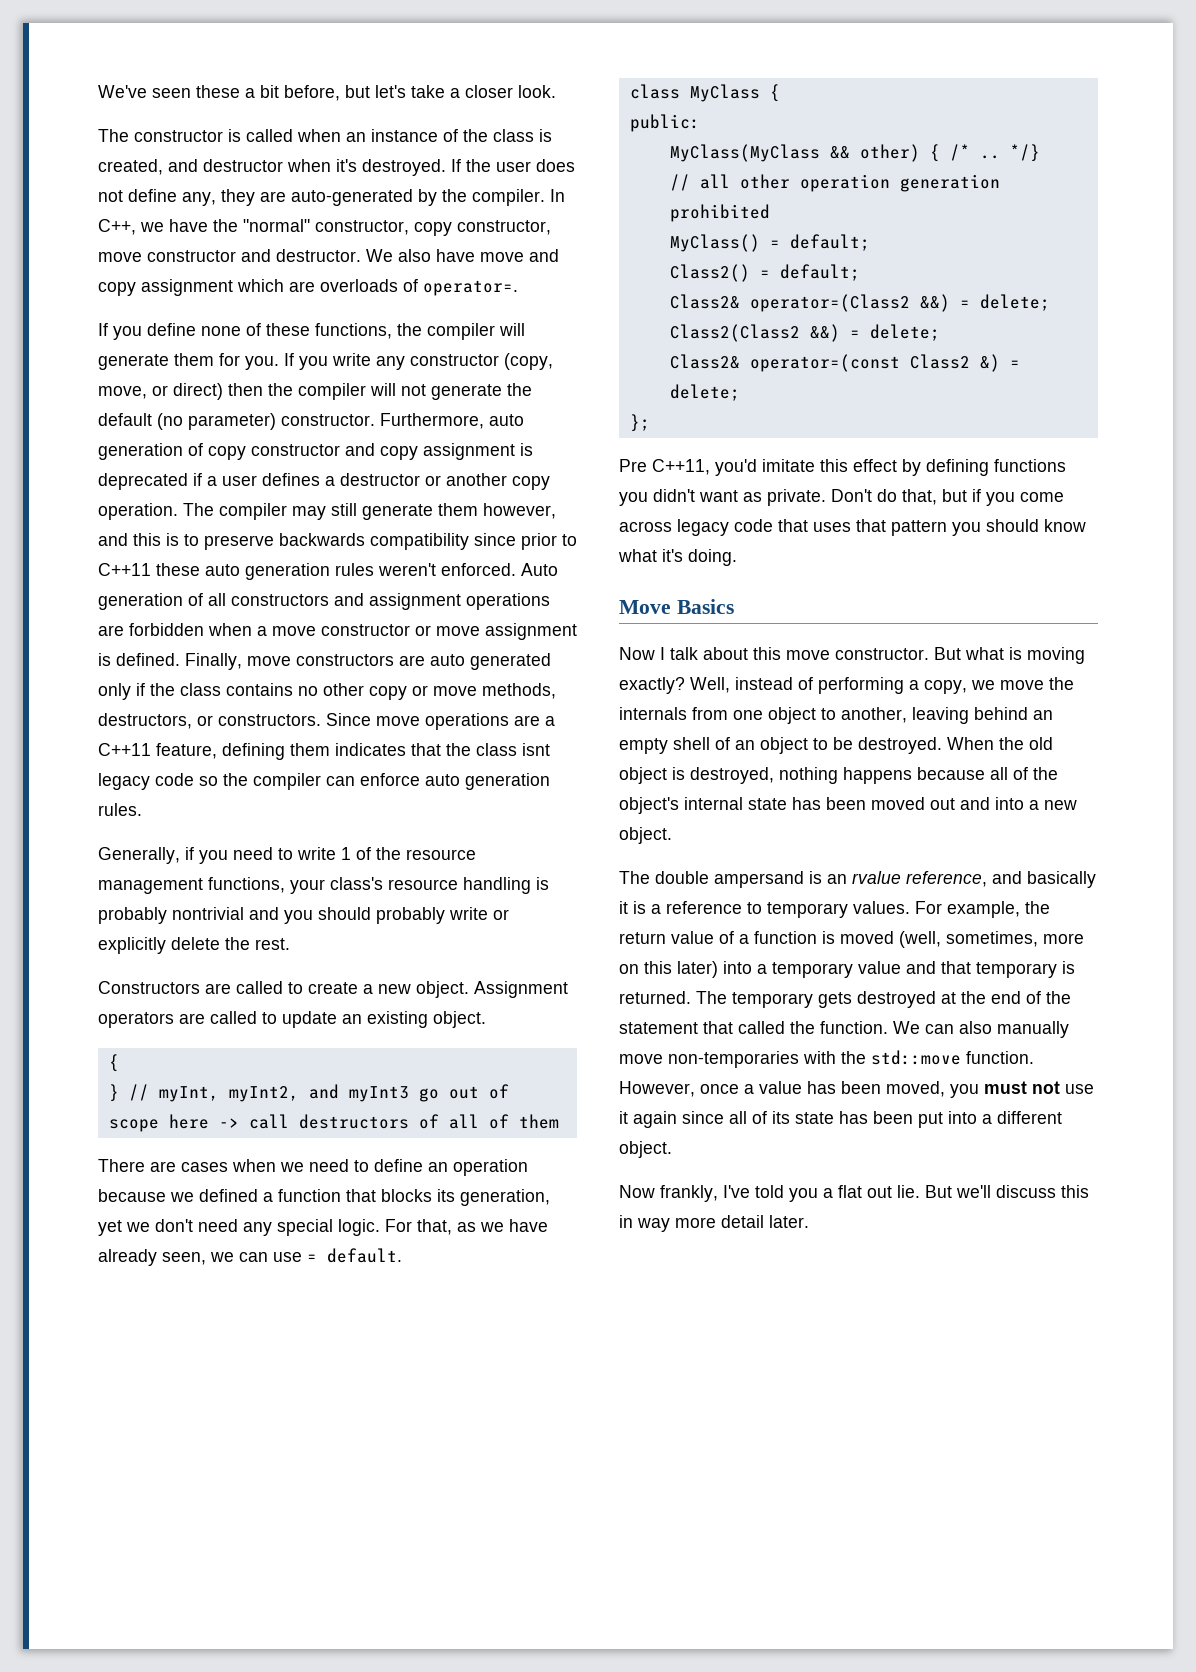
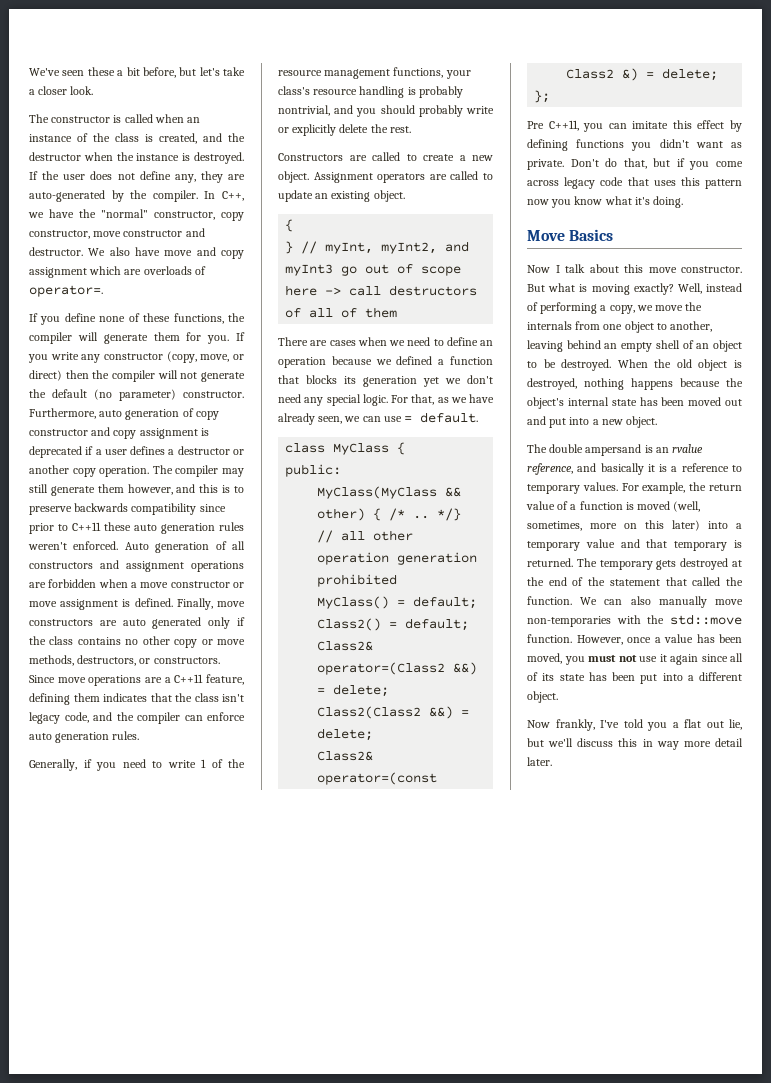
(198, 165) none -> [228,133,245,142] the
[336,159,357,172] it's -> [116,152,191,161] the instance is
[522,743,550,756] [98,773,218,790] isnt legacy code so -> [222,694,244,702] [29,712,112,724] isn't legacy code, and
[172,907,244,920] nontrivial -> [278,105,330,116] nontrivial,
[460,1189,550,1206] generation, -> [363,376,417,387] generation
[715,459,757,476] you'd -> [583,123,627,132] you can
[856,519,1039,536] that pattern you should -> [680,177,742,189] [527,199,572,208] this pattern now you
[990,767,1028,780] all of -> (720, 382) none
(990, 803) none -> [549,418,567,428] put
[897,1185,952,1198] lie. But -> [729,719,742,730] [527,738,544,747] lie, but

